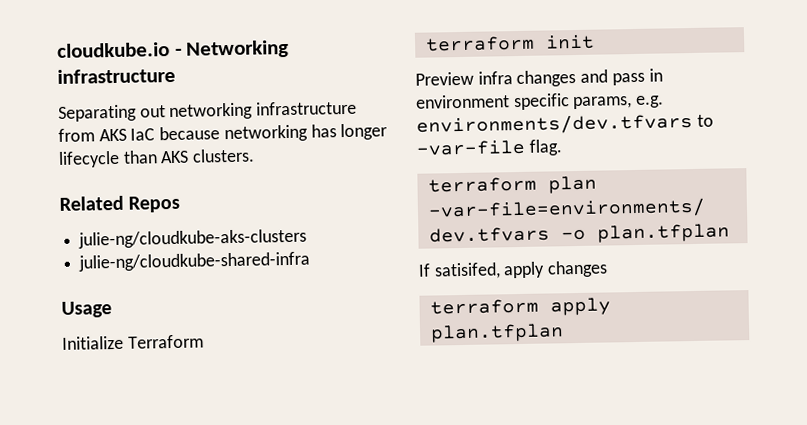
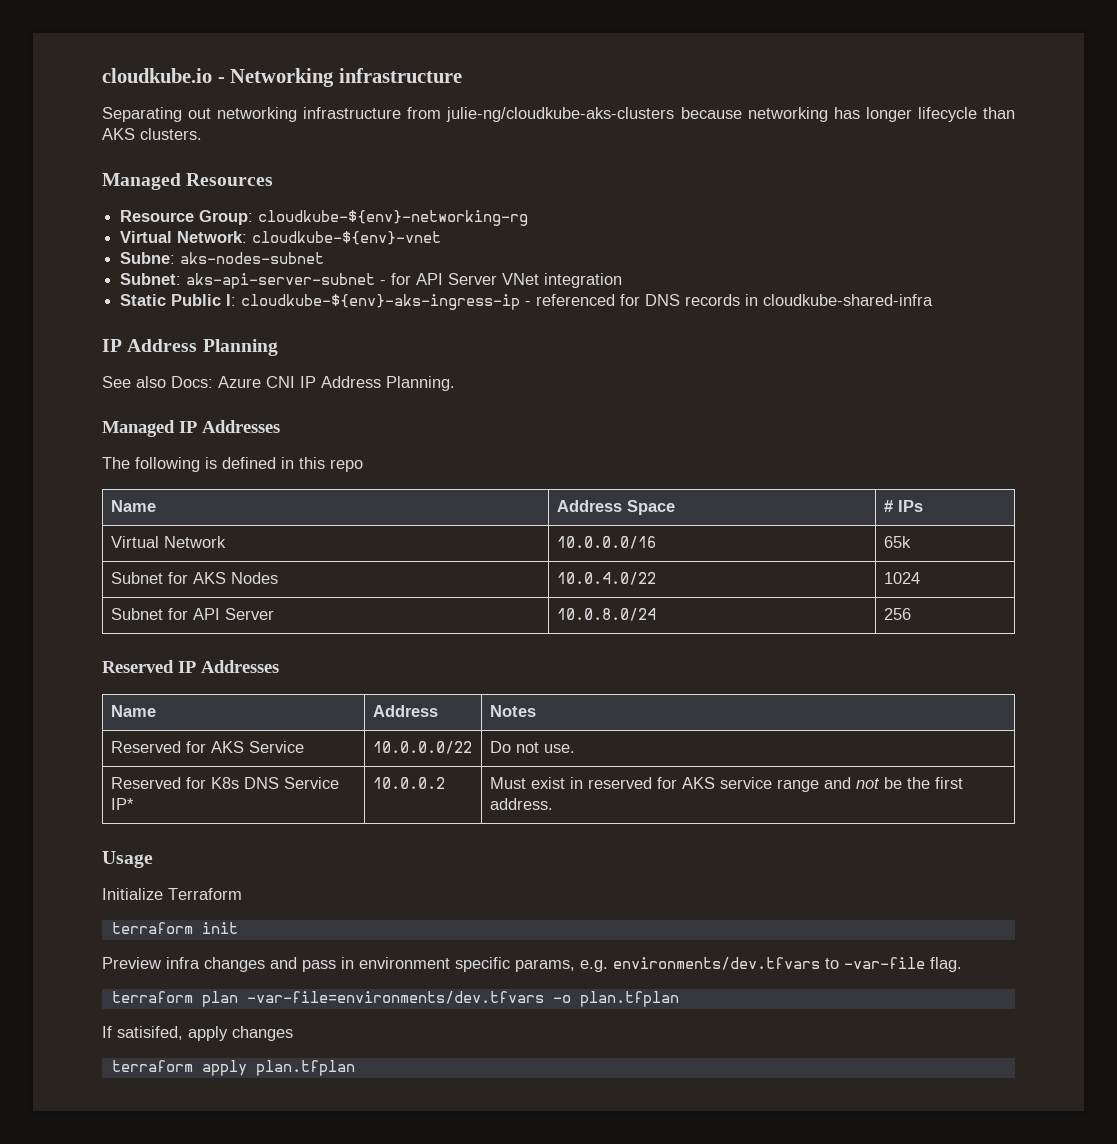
[98,128,156,142] AKS IaC -> [446,107,675,122] julie-ng/cloudkube-aks-clusters
[59,195,181,213] [78,228,308,249] [78,251,311,272] Related Repos // julie-ng/cloudkube-aks-clusters // julie-ng/cloudkube-shared-infra -> [102,173,274,190] [120,210,529,226] [120,231,442,245] [120,252,325,264] [120,273,623,289] [120,294,934,310] [102,339,278,356] [102,376,455,391] [102,420,280,437] [102,457,363,472] [110,500,156,512] [556,500,675,515] [883,500,923,512] [110,536,226,548] [556,536,656,549] [883,536,911,548] [110,572,278,584] [556,572,656,585] [883,572,920,584] [110,608,274,620] [556,608,656,621] [883,608,911,620] [102,660,279,673] [110,705,156,717] [372,705,438,717] [489,705,536,717] [110,741,304,753] [372,741,472,754] [489,741,575,753] [110,777,339,789] [110,798,134,810] [372,777,445,789] [489,777,963,792] [489,798,553,810] Managed Resources // Resource Group: cloudkube-${env}-networking-rg // Virtual Network: cloudkube-${env}-vnet // Subne: aks-nodes-subnet // Subnet: aks-api-server-subnet - for API Server VNet integration // Static Public I: cloudkube-${env}-aks-ingress-ip - referenced for DNS records in cloudkube-shared-infra // IP Address Planning // See also Docs: Azure CNI IP Address Planning. // Managed IP Addresses // The following is defined in this repo // Name | Address Space | # IPs // Virtual Network | 10.0.0.0/16 | 65k // Subnet for AKS Nodes | 10.0.4.0/22 | 1024 // Subnet for API Server | 10.0.8.0/24 | 256 // Reserved IP Addresses // Name | Address | Notes // Reserved for AKS Service | 10.0.0.0/22 | Do not use. // Reserved for K8s DNS Service IP* | 10.0.0.2 | Must exist in reserved for AKS service range and not be the first address.

